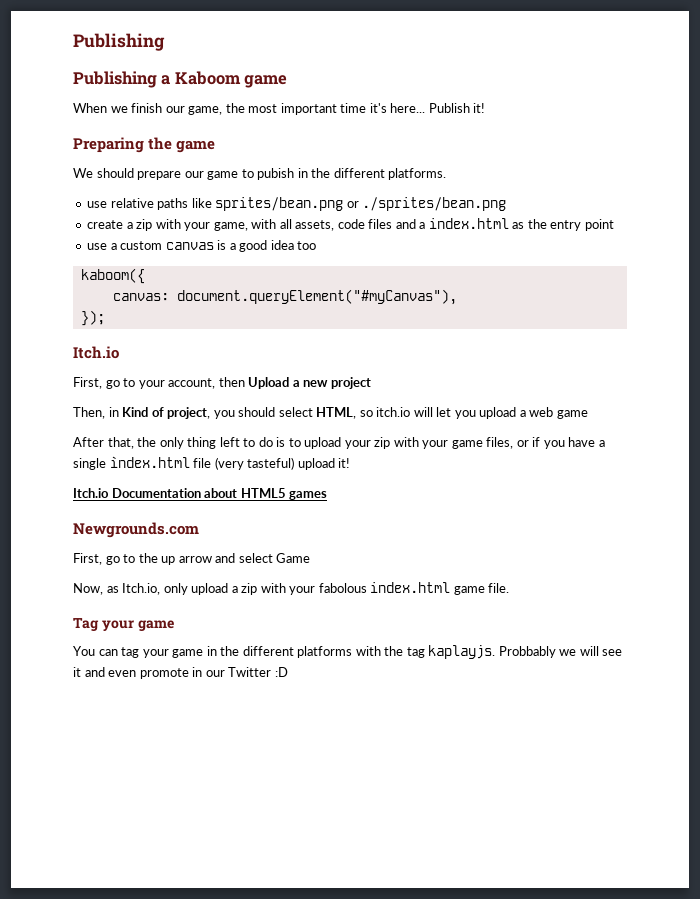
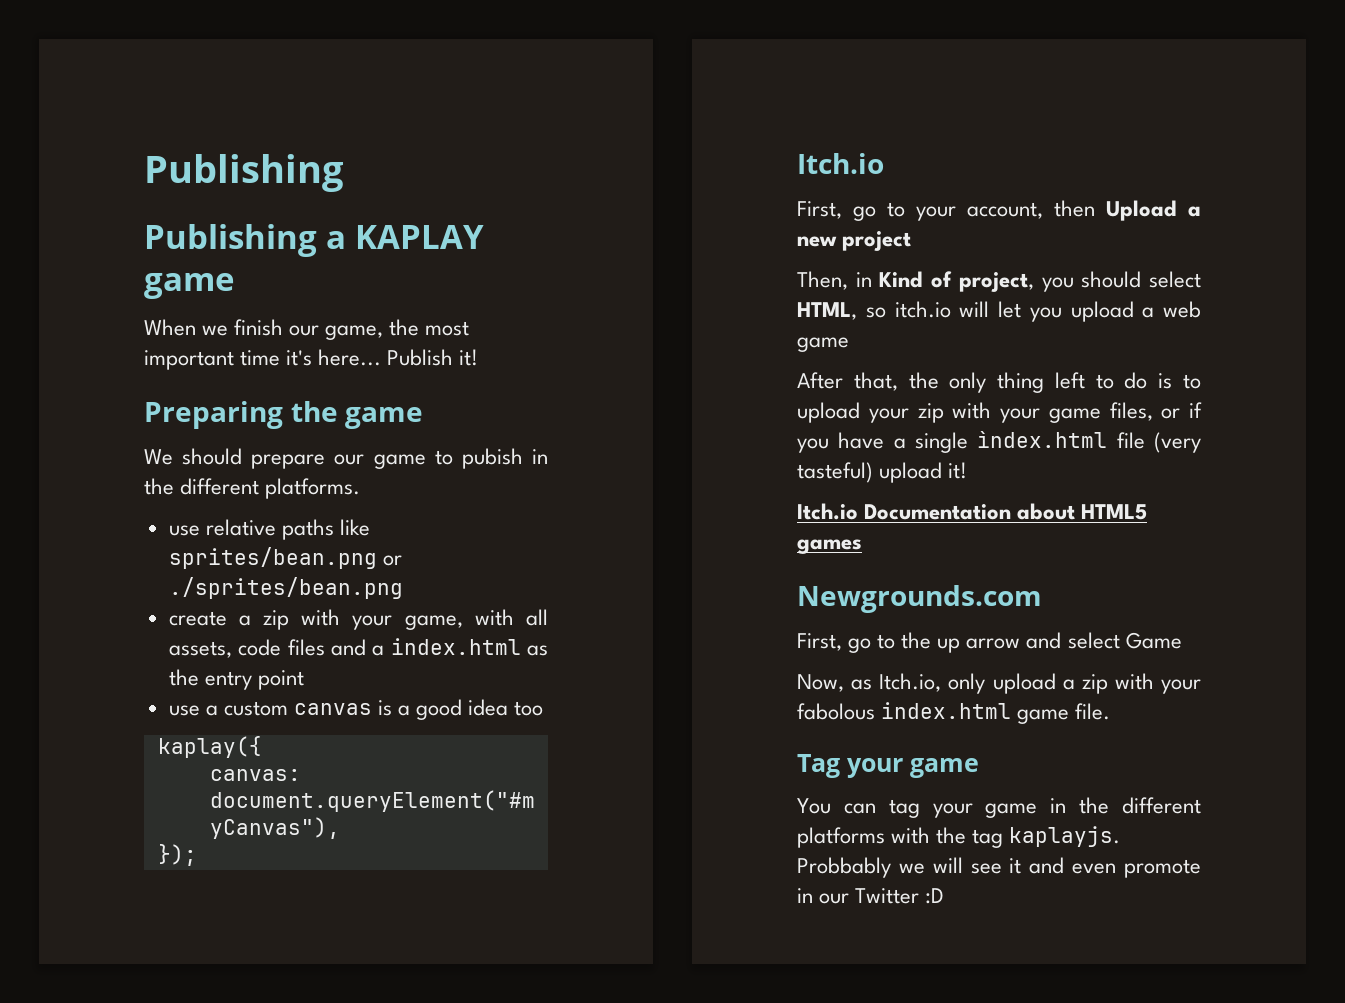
[174,71,241,85] Kaboom -> [355,225,484,249] KAPLAY
[80,268,145,284] kaboom({ -> [157,736,262,758] kaplay({

